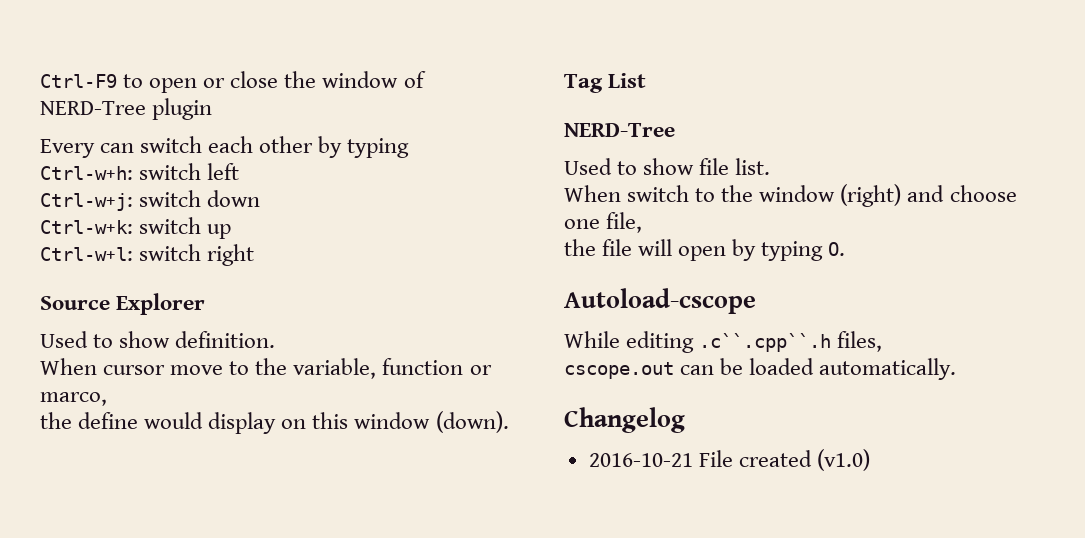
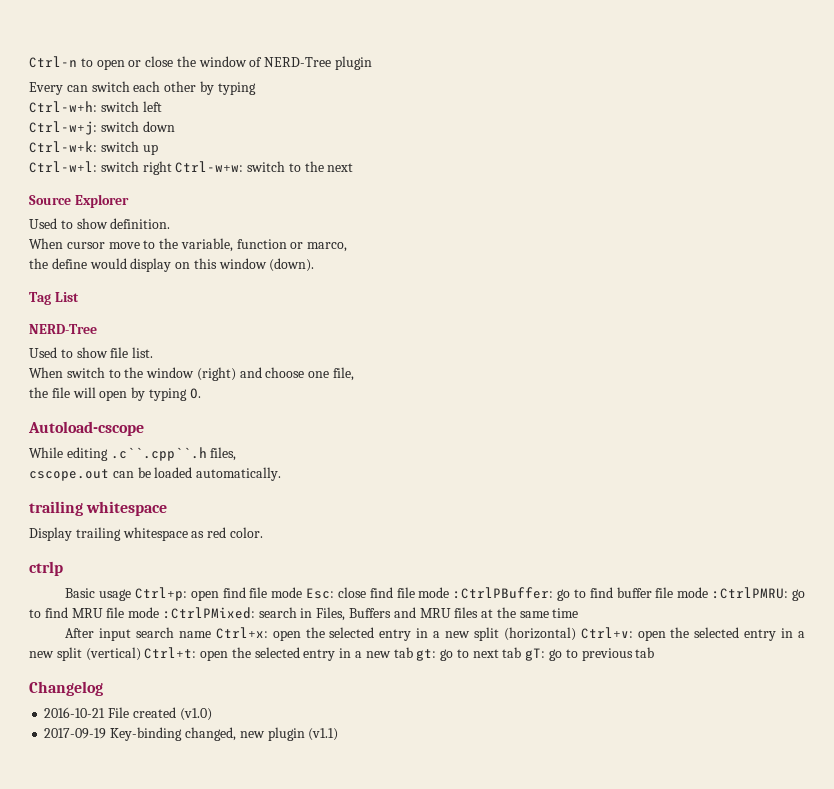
[40,74,117,88] Ctrl-F9 -> [29,56,77,68] Ctrl-n
(255, 255) none -> [175,161,354,173] Ctrl-w+w: switch to the next
(957, 369) none -> [29,501,168,516] [29,527,263,541] [29,561,63,576] [65,587,805,601] [29,607,579,621] [65,627,806,641] [29,647,655,661] // trailing whitespace // Display trailing whitespace as red color. // ctrlp // Basic usage Ctrl+p: open find file mode Esc: close find file mode :CtrlPBuffer: go to find buffer file mode :CtrlPMRU: go to find MRU file mode :CtrlPMixed: search in Files, Buffers and MRU files at the same time // After input search name Ctrl+x: open the selected entry in a new split (horizontal) Ctrl+v: open the selected entry in a new split (vertical) Ctrl+t: open the selected entry in a new tab gt: go to next tab gT: go to previous tab
(870, 460) none -> [44,727,339,741] // 2017-09-19 Key-binding changed, new plugin (v1.1)

